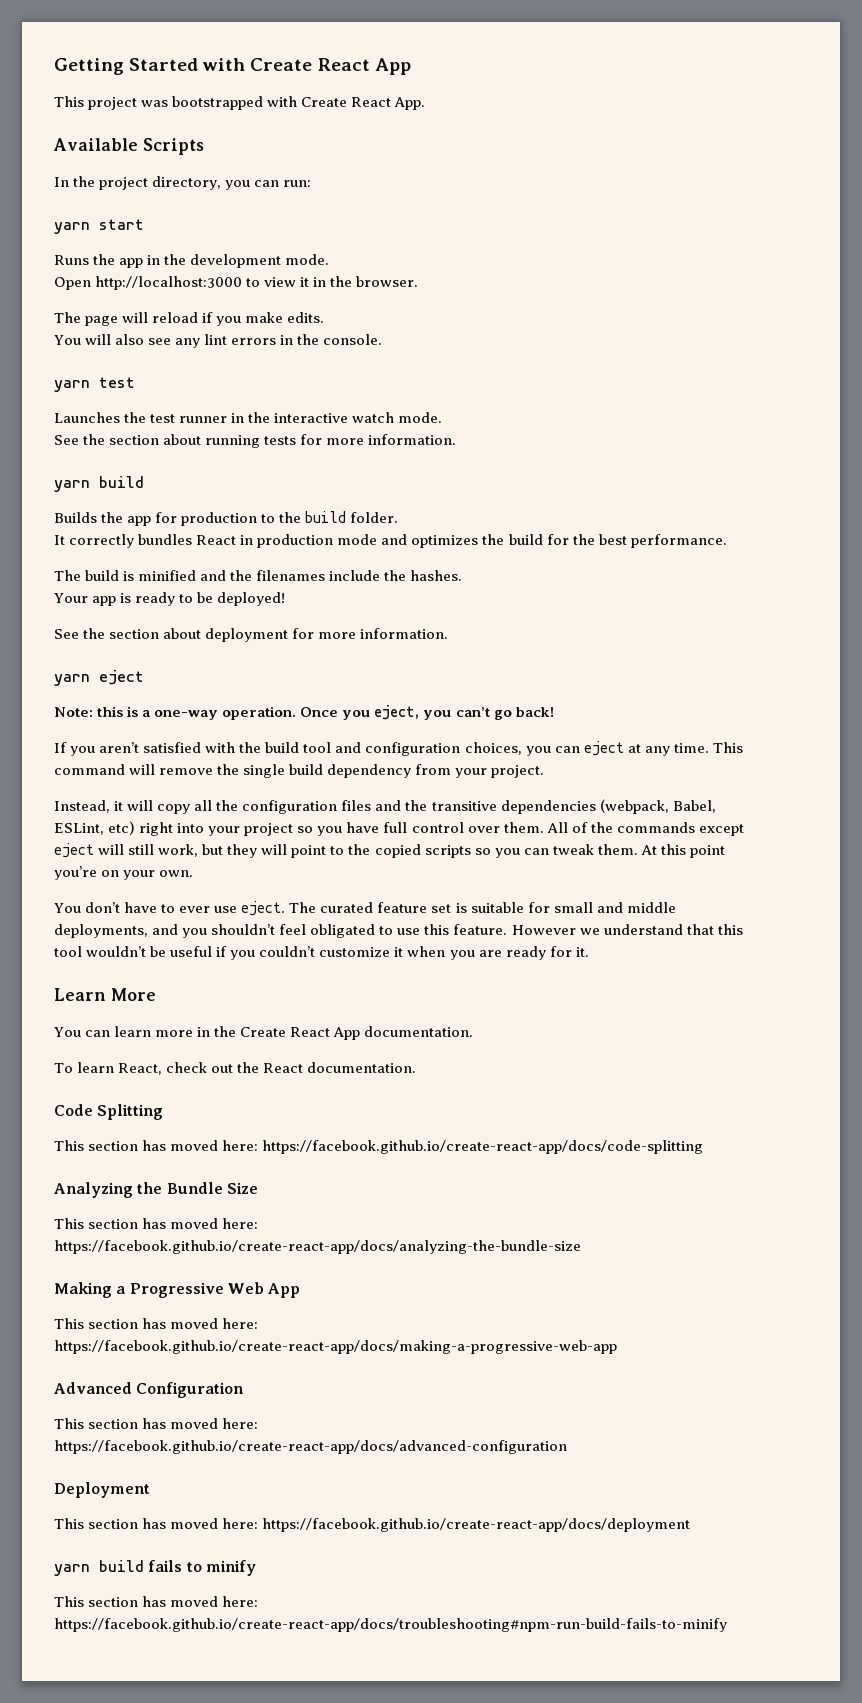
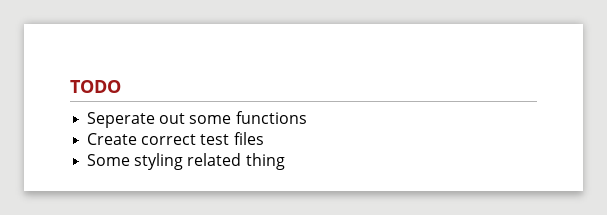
[54,58,411,75] [54,96,426,110] [53,138,204,155] [54,176,312,190] [54,219,144,234] [54,254,330,268] [54,276,419,290] [54,312,325,326] [54,334,383,348] [54,377,135,392] [54,412,443,423] [54,434,457,448] [54,476,144,492] [54,511,399,526] [54,534,727,548] [54,570,463,581] [54,592,286,606] [54,628,449,642] [54,670,144,686] [54,705,554,720] [54,741,743,756] [54,764,545,778] [54,799,716,814] [54,821,744,836] [54,843,725,858] [54,866,194,880] [54,901,676,916] [54,924,743,938] [54,946,589,960] [54,988,156,1001] [54,1026,474,1040] [54,1062,417,1075] [54,1104,164,1120] [54,1140,704,1154] [54,1182,258,1198] [54,1218,259,1229] [54,1240,581,1254] [54,1282,301,1298] [54,1318,259,1329] [54,1340,617,1354] [54,1382,245,1398] [54,1418,259,1429] [54,1440,567,1454] [54,1482,150,1498] [54,1518,691,1532] [54,1560,256,1576] [54,1596,259,1607] [54,1618,727,1632] Getting Started with Create React App // This project was bootstrapped with Create React App. // Available Scripts // In the project directory, you can run: // yarn start // Runs the app in the development mode. // Open http://localhost:3000 to view it in the browser. // The page will reload if you make edits. // You will also see any lint errors in the console. // yarn test // Launches the test runner in the interactive watch mode. // See the section about running tests for more information. // yarn build // Builds the app for production to the build folder. // It correctly bundles React in production mode and optimizes the build for the best performance. // The build is minified and the filenames include the hashes. // Your app is ready to be deployed! // See the section about deployment for more information. // yarn eject // Note: this is a one-way operation. Once you eject, you can’t go back! // If you aren’t satisfied with the build tool and configuration choices, you can eject at any time. This command will remove the single build dependency from your project. // Instead, it will copy all the configuration files and the transitive dependencies (webpack, Babel, ESLint, etc) right into your project so you have full control over them. All of the commands except eject will still work, but they will point to the copied scripts so you can tweak them. At this point you’re on your own. // You don’t have to ever use eject. The curated feature set is suitable for small and middle deployments, and you shouldn’t feel obligated to use this feature. However we understand that this tool wouldn’t be useful if you couldn’t customize it when you are ready for it. // Learn More // You can learn more in the Create React App documentation. // To learn React, check out the React documentation. // Code Splitting // This section has moved here: https://facebook.github.io/create-react-app/docs/code-splitting // Analyzing the Bundle Size // This section has moved here: https://facebook.github.io/create-react-app/docs/analyzing-the-bundle-size // Making a Progressive Web App // This section has moved here: https://facebook.github.io/create-react-app/docs/making-a-progressive-web-app // Advanced Configuration // This section has moved here: https://facebook.github.io/create-react-app/docs/advanced-configuration // Deployment // This section has moved here: https://facebook.github.io/create-react-app/docs/deployment // yarn build fails to minify // This section has moved here: https://facebook.github.io/create-react-app/docs/troubleshooting#npm-run-build-fails-to-minify -> [70,80,121,93] [87,111,307,128] [87,132,264,145] [87,153,285,170] TODO // Seperate out some functions // Create correct test files // Some styling related thing

